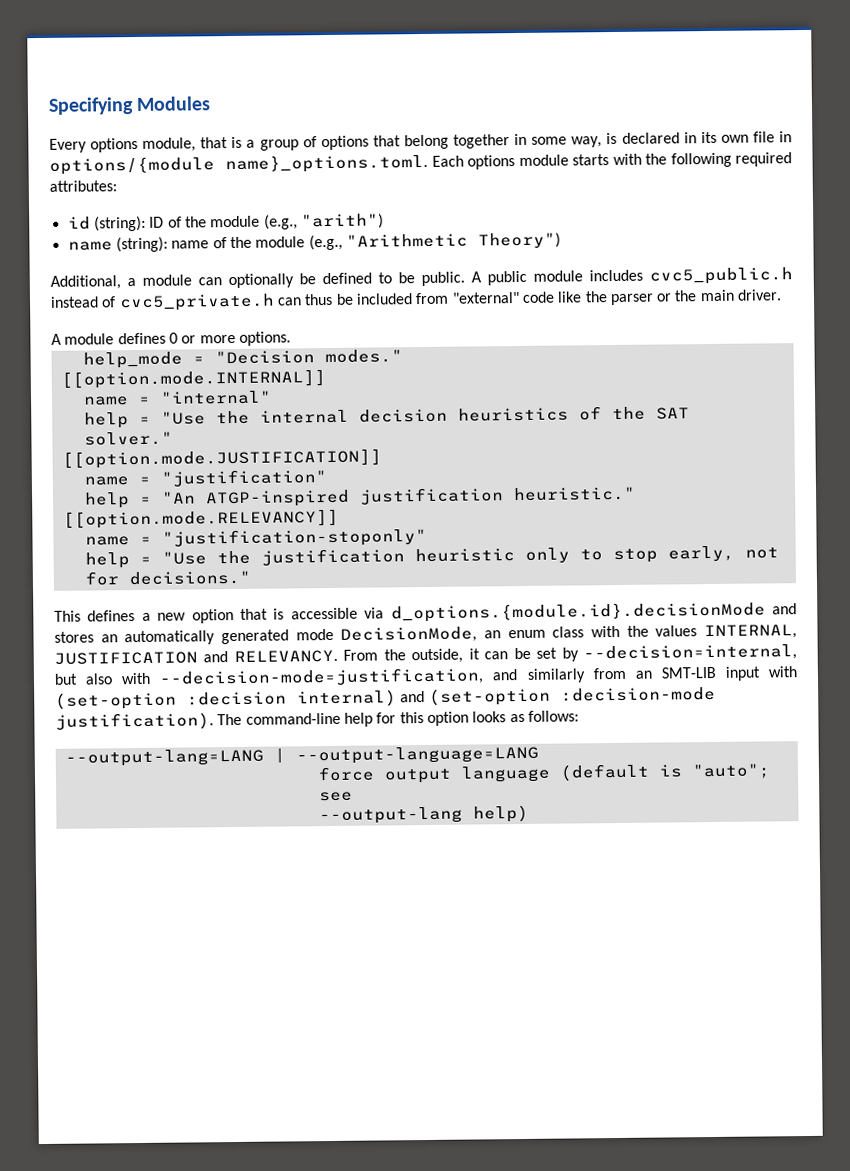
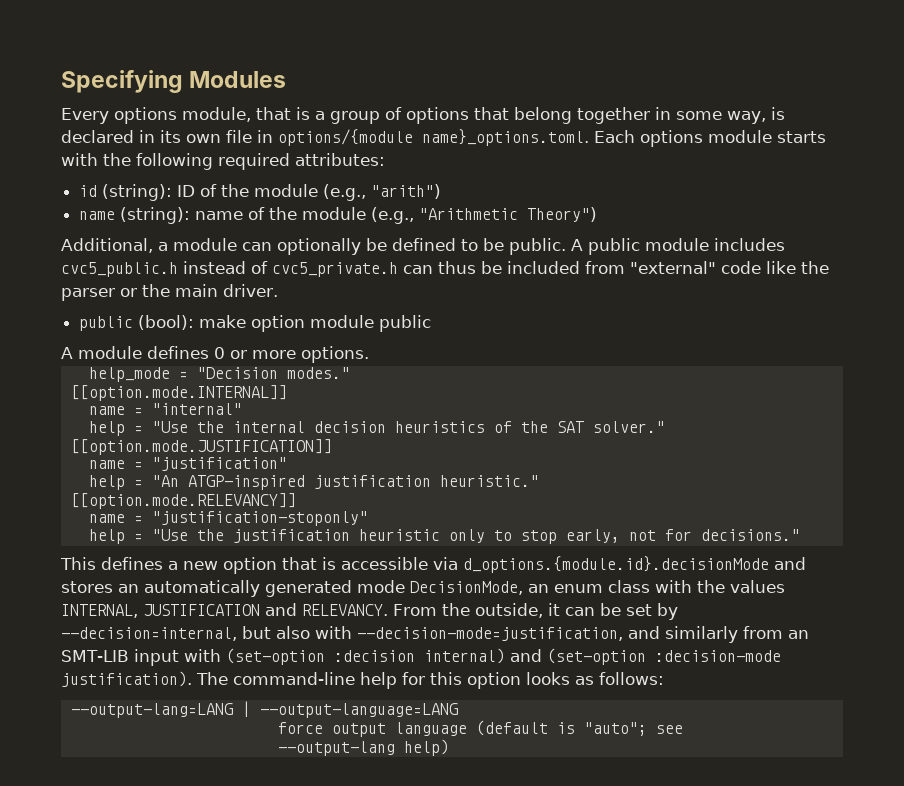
(783, 295) none -> [79,315,432,332] // public (bool): make option module public

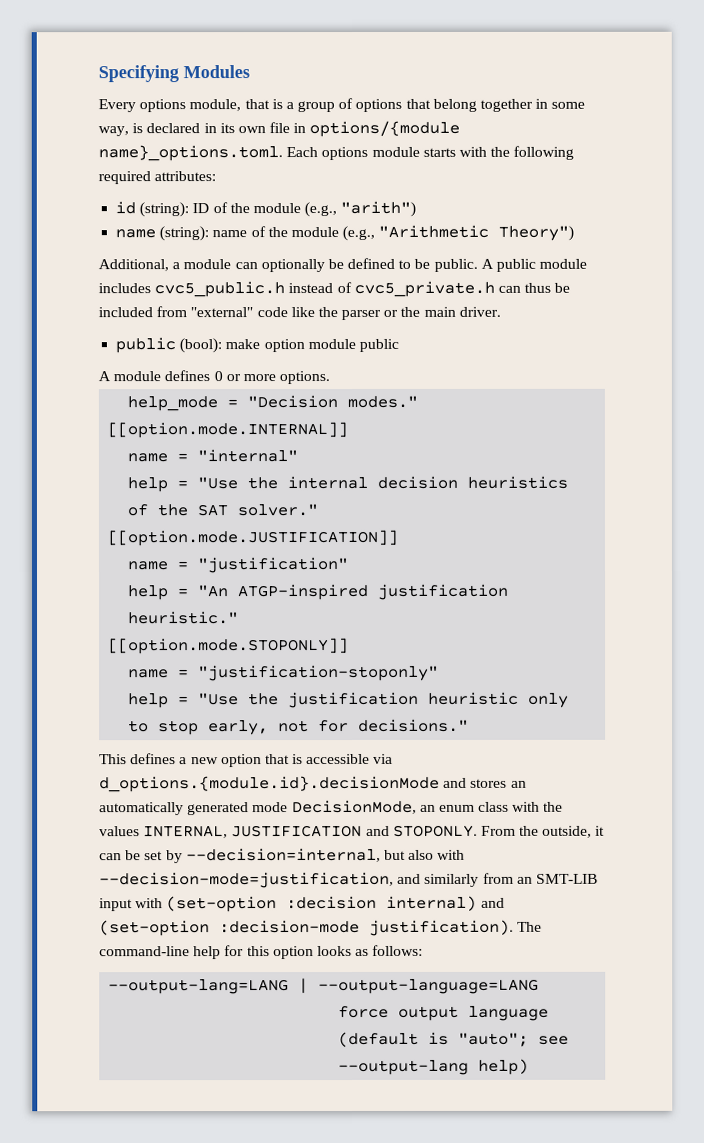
[70,493,296,509] [[option.mode.RELEVANCY]] -> [108,638,350,655] [[option.mode.STOPONLY]]
[302,604,388,616] RELEVANCY. -> [392,824,478,837] STOPONLY.

